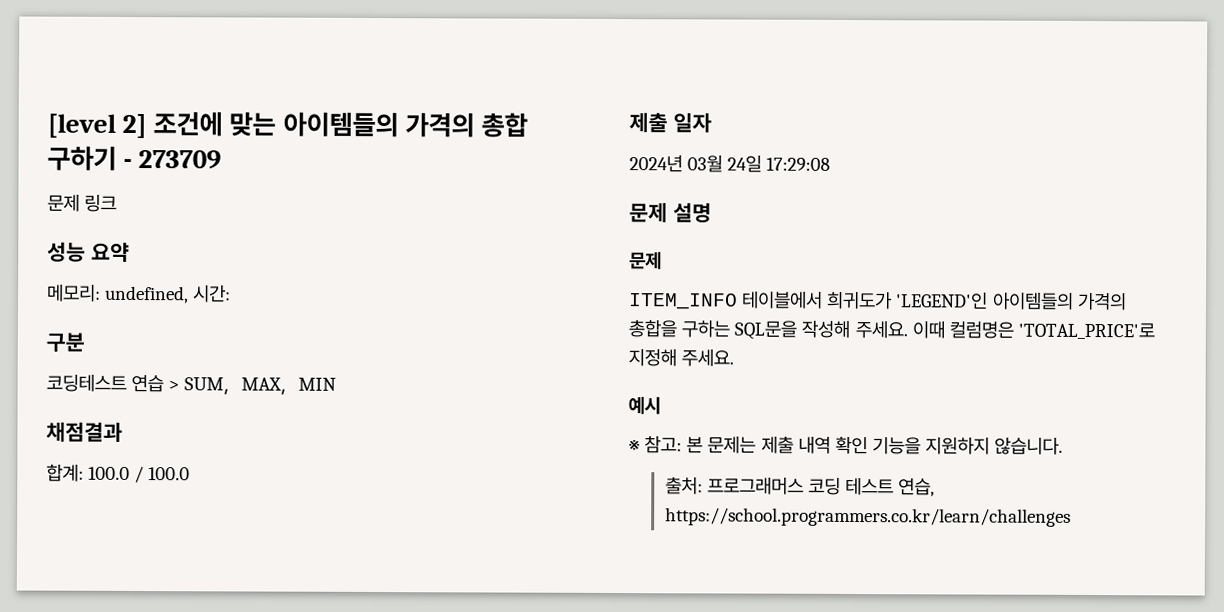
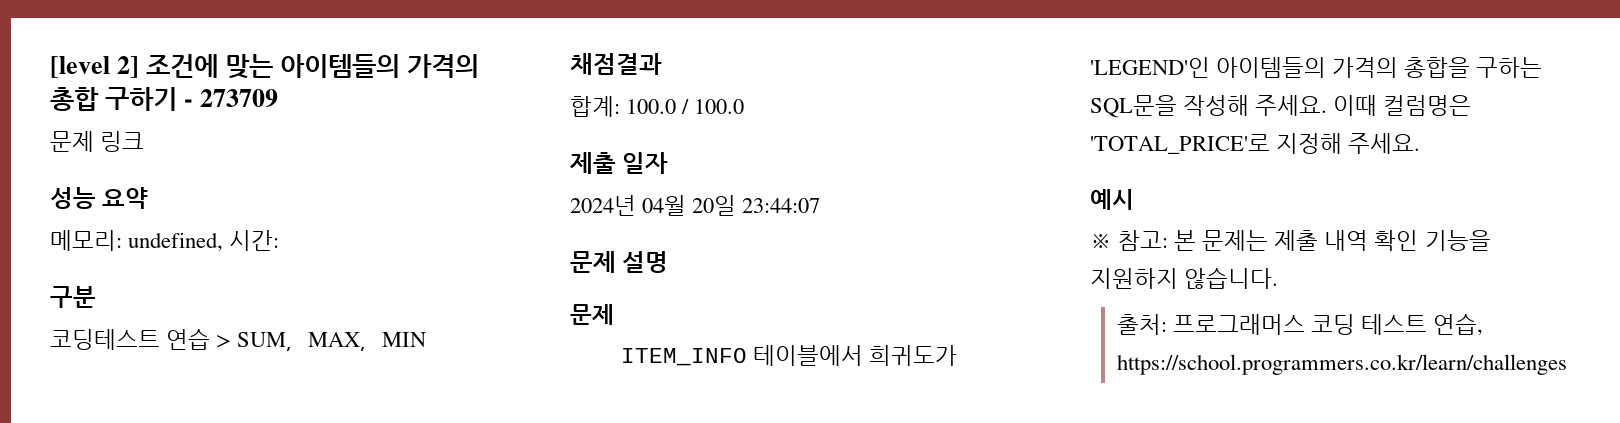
[687,155,831,173] 03월 24일 17:29:08 -> [642,195,821,216] 04월 20일 23:44:07

